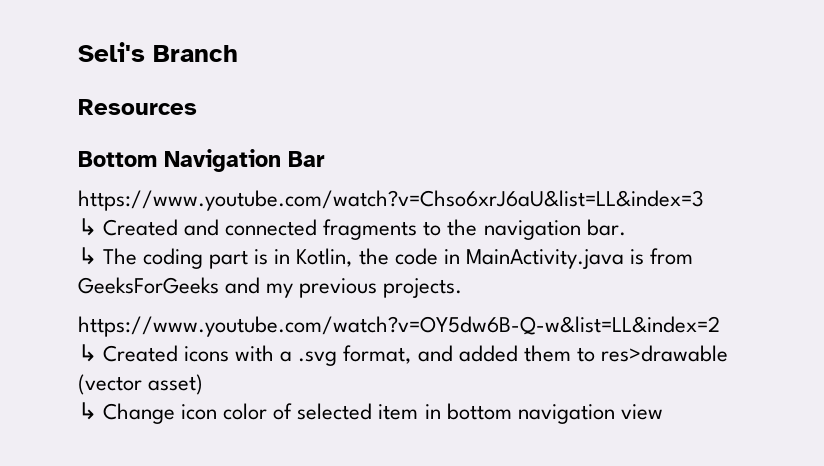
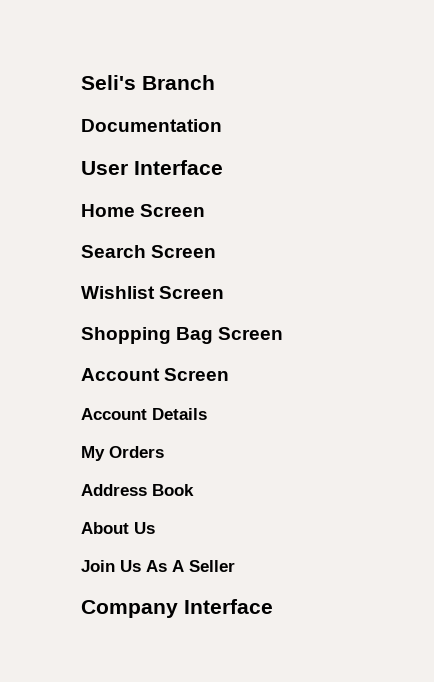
[78,99,197,115] [78,149,325,172] [78,190,704,211] [78,218,626,240] [78,247,693,269] [78,277,463,298] [78,316,720,337] [78,344,728,366] [78,374,204,395] [78,402,663,424] Resources // Bottom Navigation Bar // https://www.youtube.com/watch?v=Chso6xrJ6aU&list=LL&index=3 // ↳ Created and connected fragments to the navigation bar. // ↳ The coding part is in Kotlin, the code in MainActivity.java is from GeeksForGeeks and my previous projects. // https://www.youtube.com/watch?v=OY5dw6B-Q-w&list=LL&index=2 // ↳ Created icons with a .svg format, and added them to res>drawable (vector asset) // ↳ Change icon color of selected item in bottom navigation view -> [81,119,222,132] [81,160,223,175] [81,204,206,217] [81,245,217,258] [81,286,225,299] [81,327,284,344] [81,368,230,381] [81,408,207,420] [81,446,164,461] [81,484,194,496] [81,522,155,534] [81,560,235,572] [81,599,273,618] Documentation // User Interface // Home Screen // Search Screen // Wishlist Screen // Shopping Bag Screen // Account Screen // Account Details // My Orders // Address Book // About Us // Join Us As A Seller // Company Interface

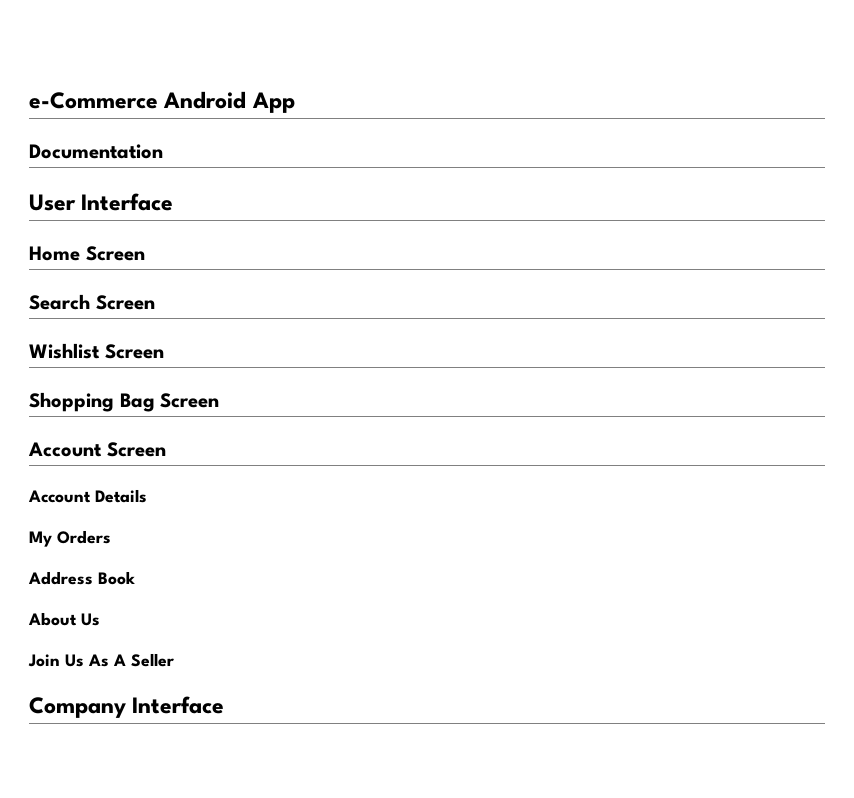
[81,75,215,90] Seli's Branch -> [29,91,295,113] e-Commerce Android App

